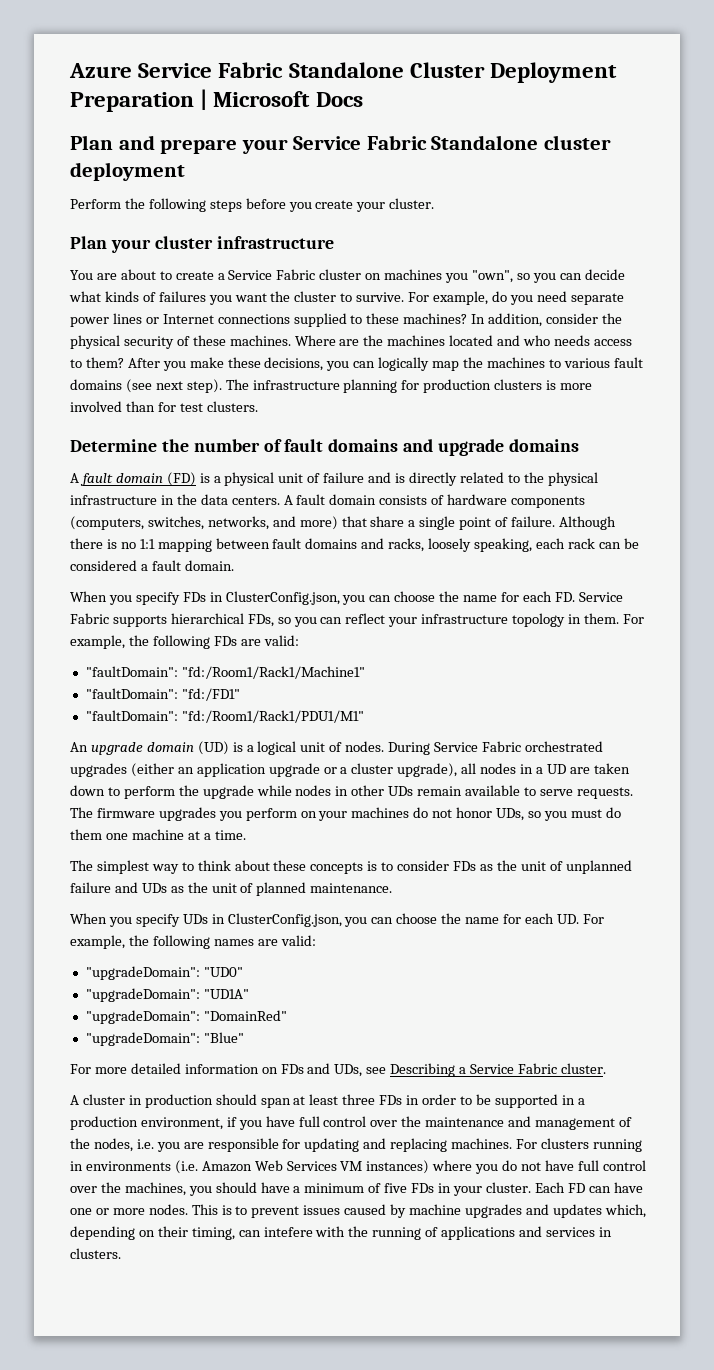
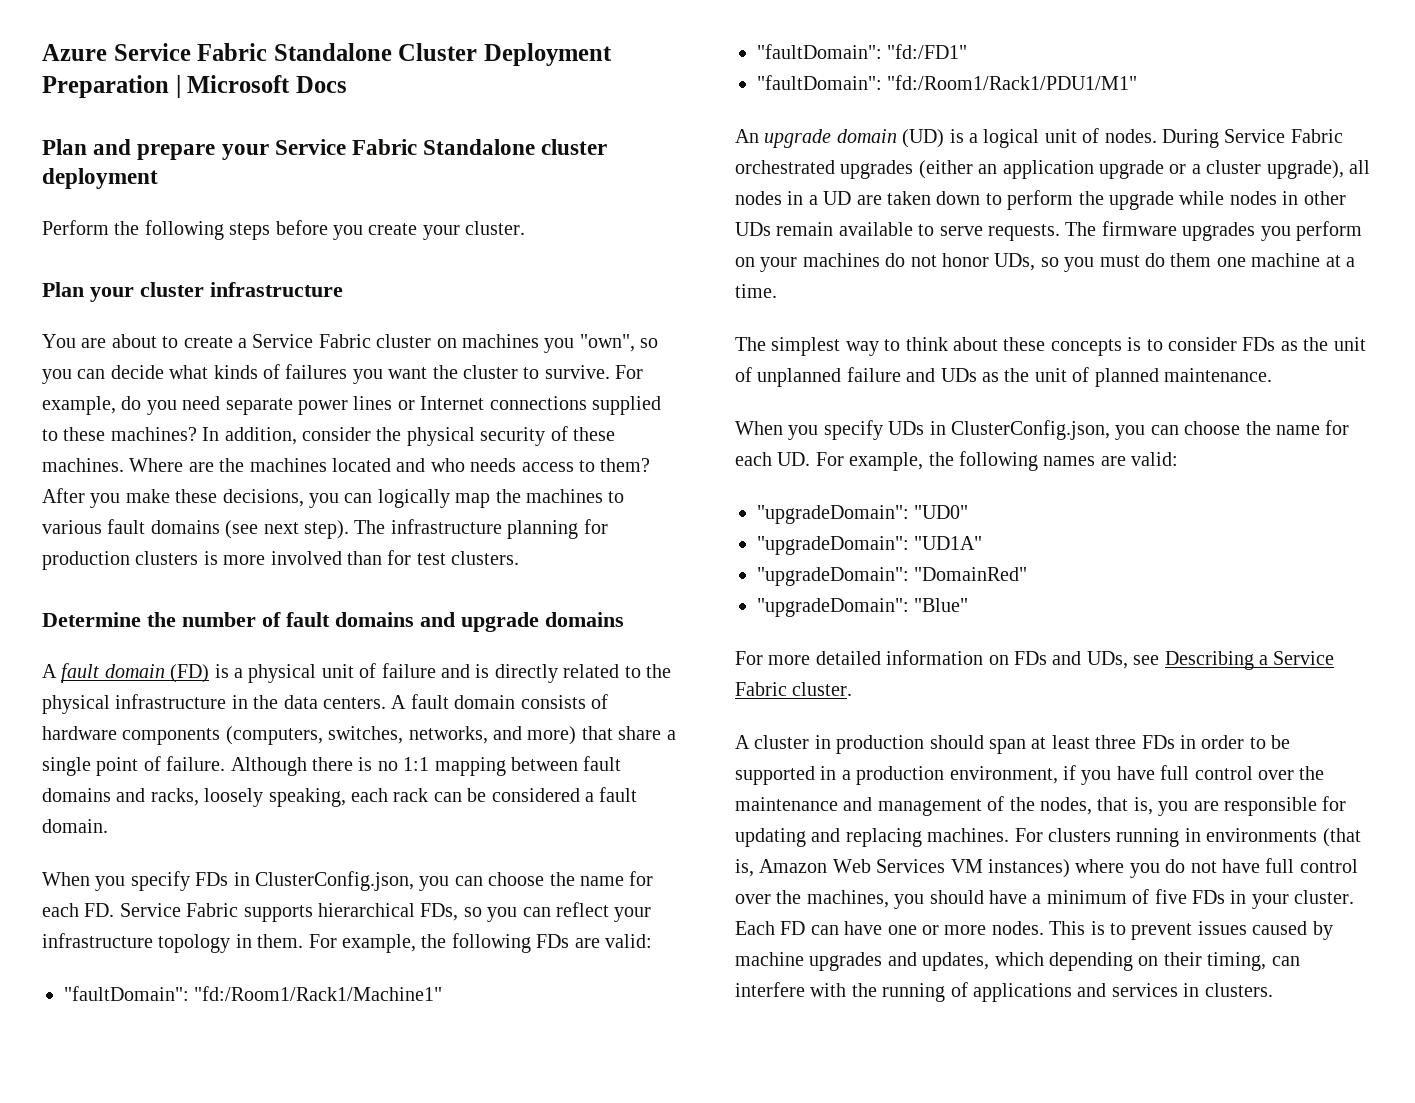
[136,1139,154,1149] i.e. -> [1097,797,1153,815] that is,
[174,1160,198,1174] (i.e. -> [1322,828,1361,847] [735,859,754,877] (that is,
[552,1204,646,1218] updates which, -> [922,952,1044,971] updates, which
[263,1227,313,1237] intefere -> [735,982,805,997] interfere

